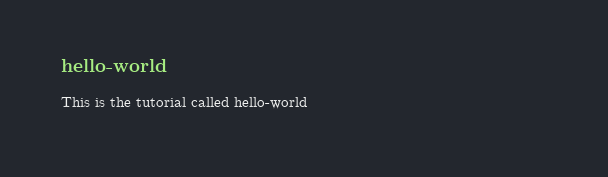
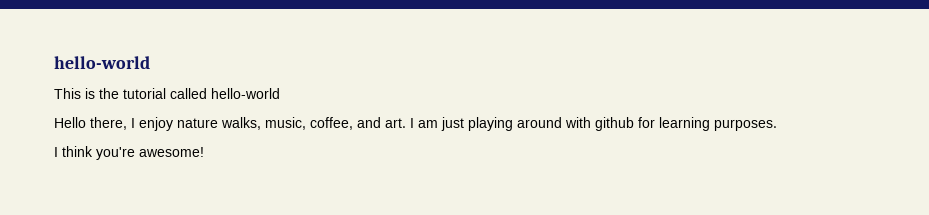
(307, 103) none -> [54,117,777,131] [54,146,204,160] // Hello there, I enjoy nature walks, music, coffee, and art. I am just playing around with github for learning purposes. // I think you're awesome!

